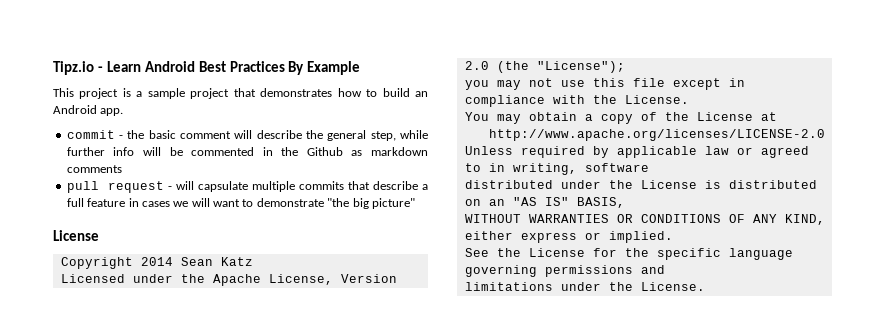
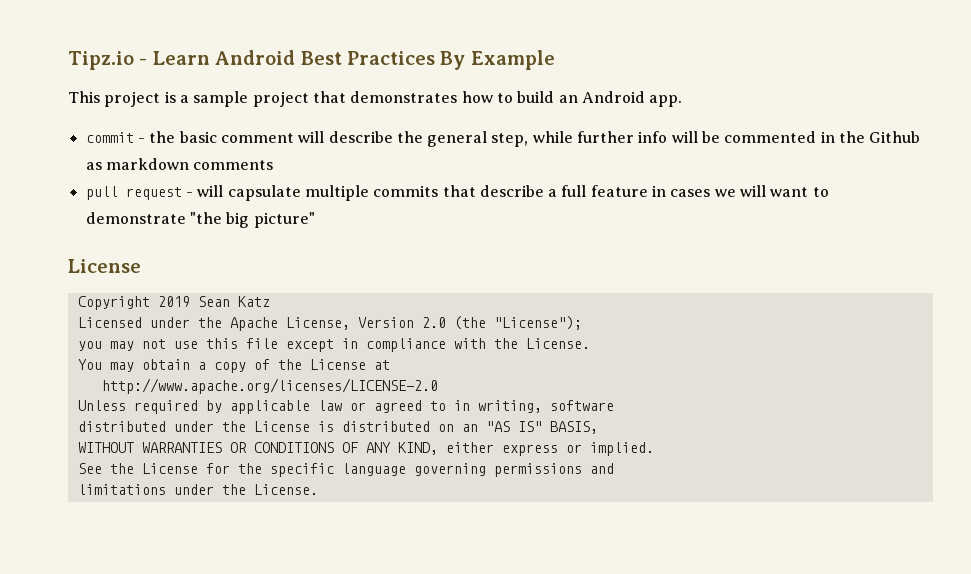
[140,257,173,266] 2014 -> [157,296,190,307] 2019

